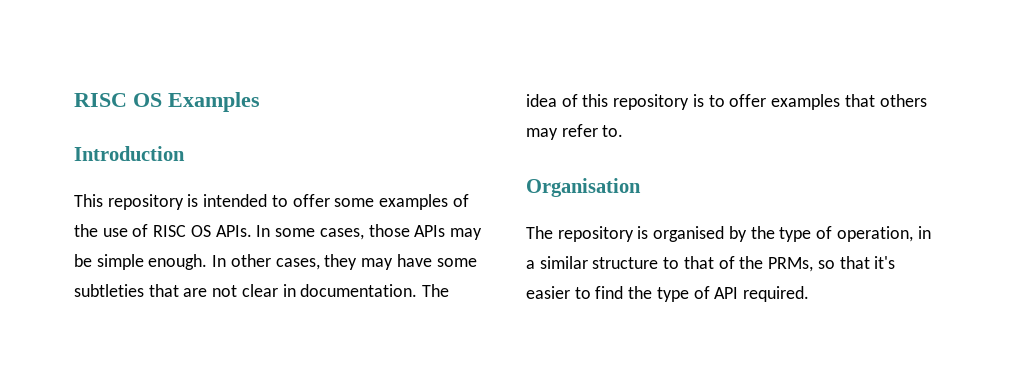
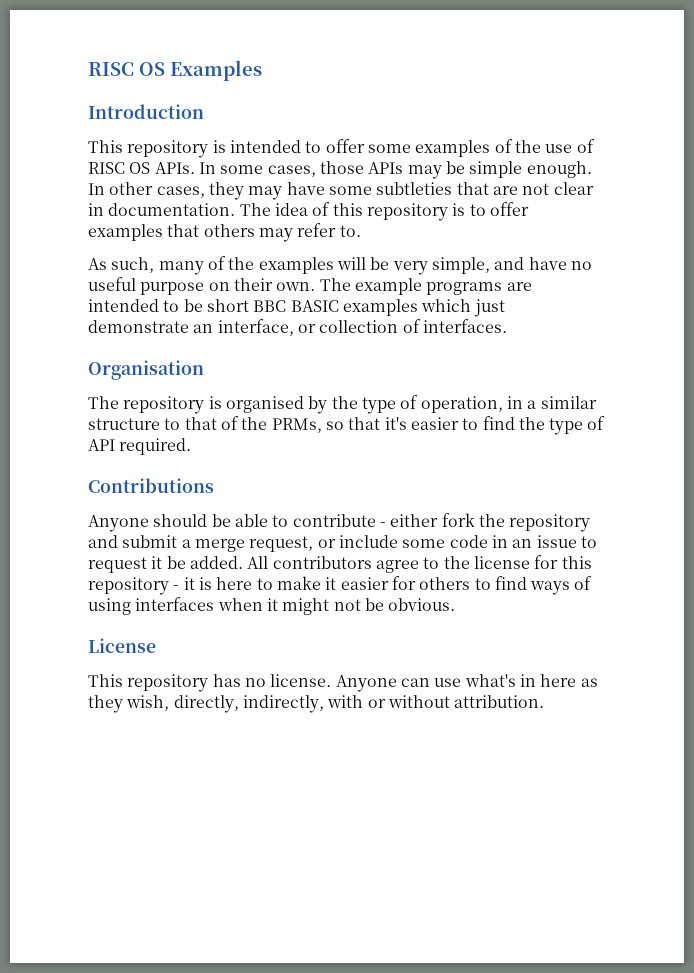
(624, 131) none -> [88,256,592,275] [88,277,532,295] [88,299,505,317] [88,319,507,336] // As such, many of the examples will be very simple, and have no useful purpose on their own. The example programs are intended to be short BBC BASIC examples which just demonstrate an interface, or collection of interfaces.
(810, 294) none -> [88,478,214,493] [88,513,591,532] [88,535,597,552] [88,555,592,573] [88,576,593,595] [88,597,456,615] [88,638,156,653] [88,674,598,692] [88,695,545,713] // Contributions // Anyone should be able to contribute - either fork the repository and submit a merge request, or include some code in an issue to request it be added. All contributors agree to the license for this repository - it is here to make it easier for others to find ways of using interfaces when it might not be obvious. // License // This repository has no license. Anyone can use what's in here as they wish, directly, indirectly, with or without attribution.

